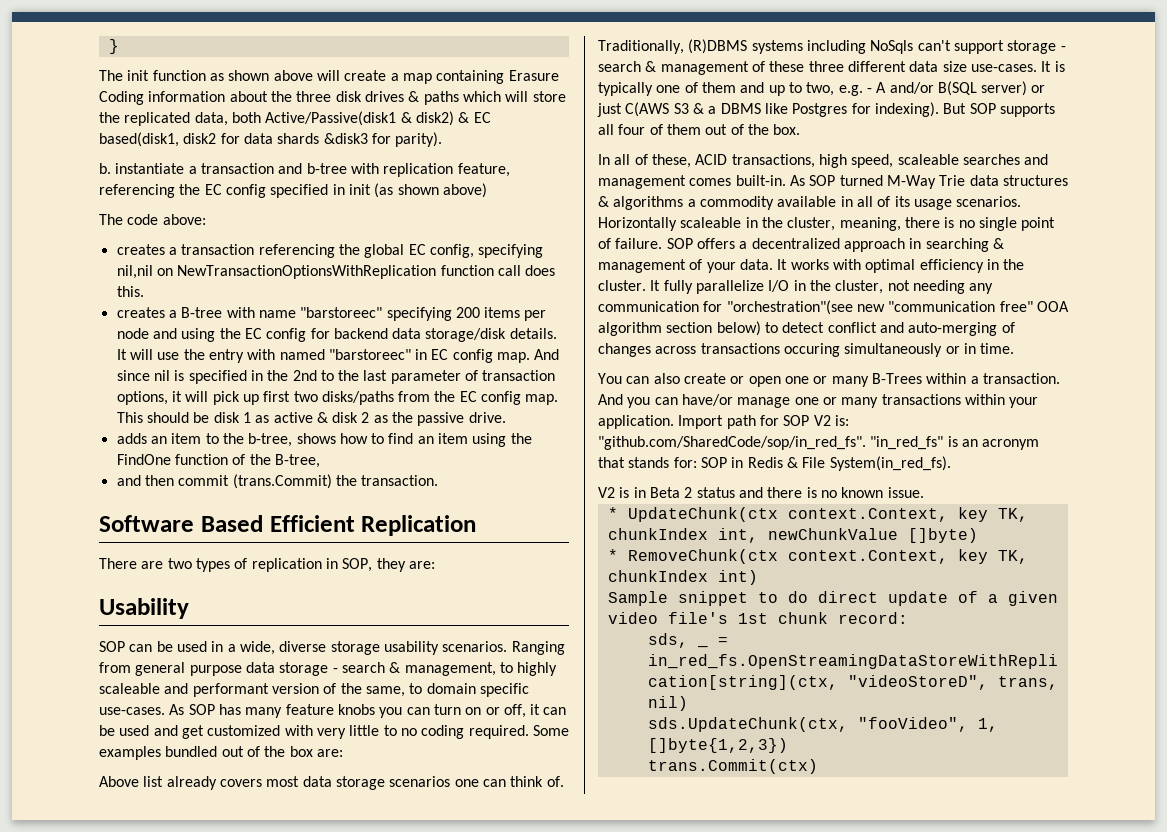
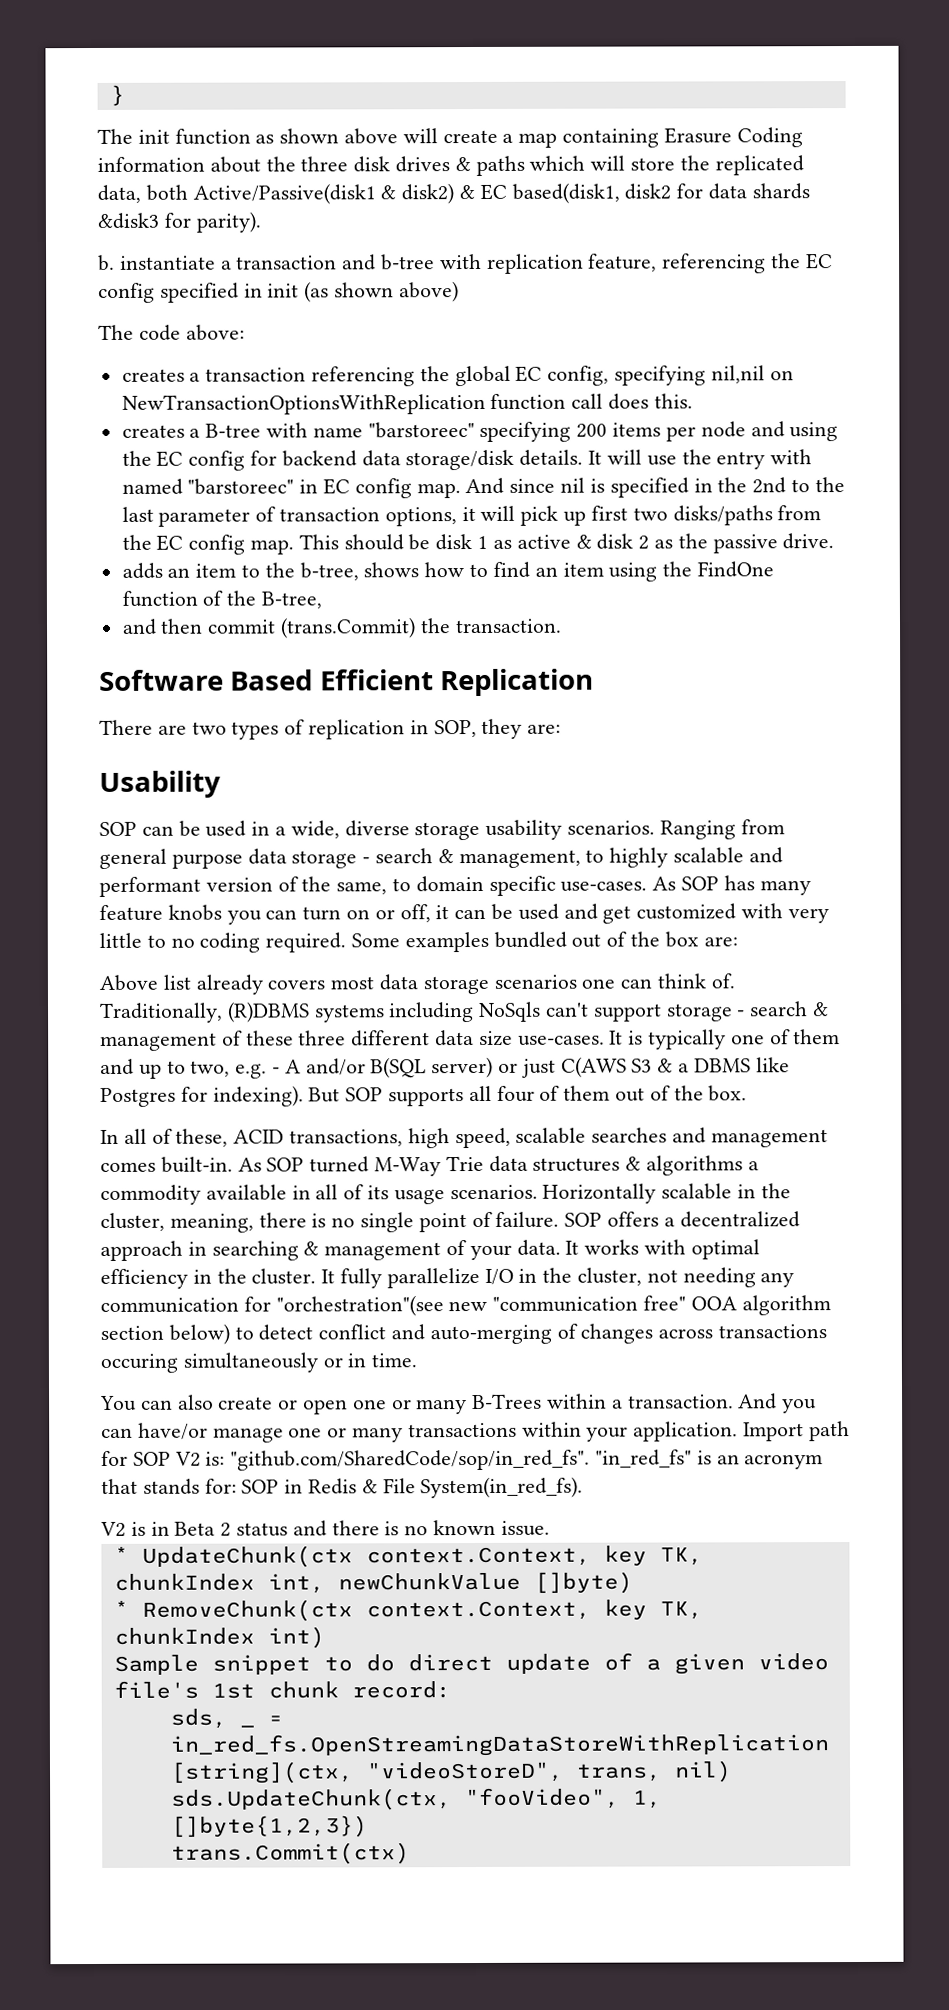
[99,683,160,694] scaleable -> [673,847,745,864] scalable
[897,154,959,165] scaleable -> [515,1127,587,1144] scalable
[680,217,742,228] scaleable -> [661,1183,733,1200] scalable

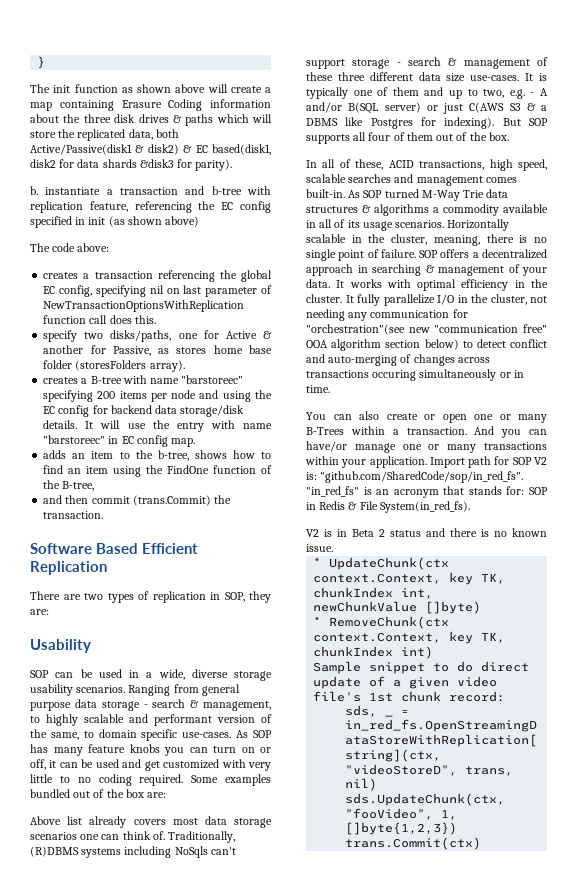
[710,365,794,384] nil,nil on -> [149,285,272,297] nil on last parameter of
(693, 401) none -> [43,330,272,342] [43,345,272,356] [43,360,185,372] // specify two disks/paths, one for Active & another for Passive, as stores home base folder (storesFolders array).
[121,478,183,495] named -> [242,423,272,429] name
[465,477,845,498] [121,505,822,527] [121,533,835,555] And since nil is specified in the 2nd to the last parameter of transaction options, it will pick up first two disks/paths from the EC config map. This should be disk 1 as active & disk 2 as the passive drive. -> (196, 442) none

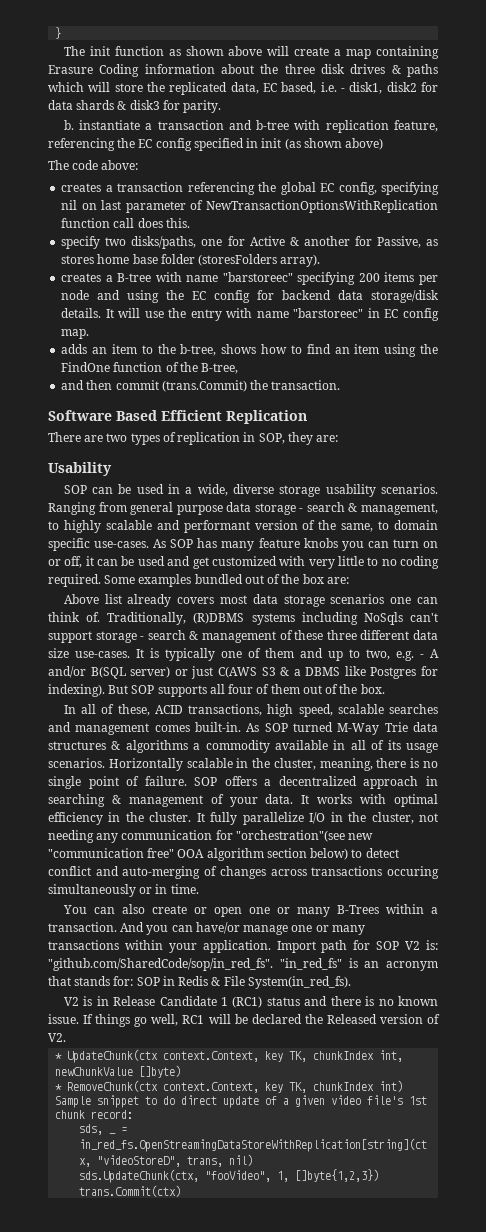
[155,129,179,138] [30,144,271,155] [30,159,233,171] both Active/Passive(disk1 & disk2) & EC based(disk1, disk2 for data shards &disk3 for parity). -> [263,82,438,94] [48,100,222,113] EC based, i.e. - disk1, disk2 for data shards & disk3 for parity.
[352,529,385,537] Beta 2 -> [113,996,263,1008] Release Candidate 1 (RC1)
(333, 548) none -> [83,1014,440,1027] [48,1033,66,1042] If things go well, RC1 will be declared the Released version of V2.

